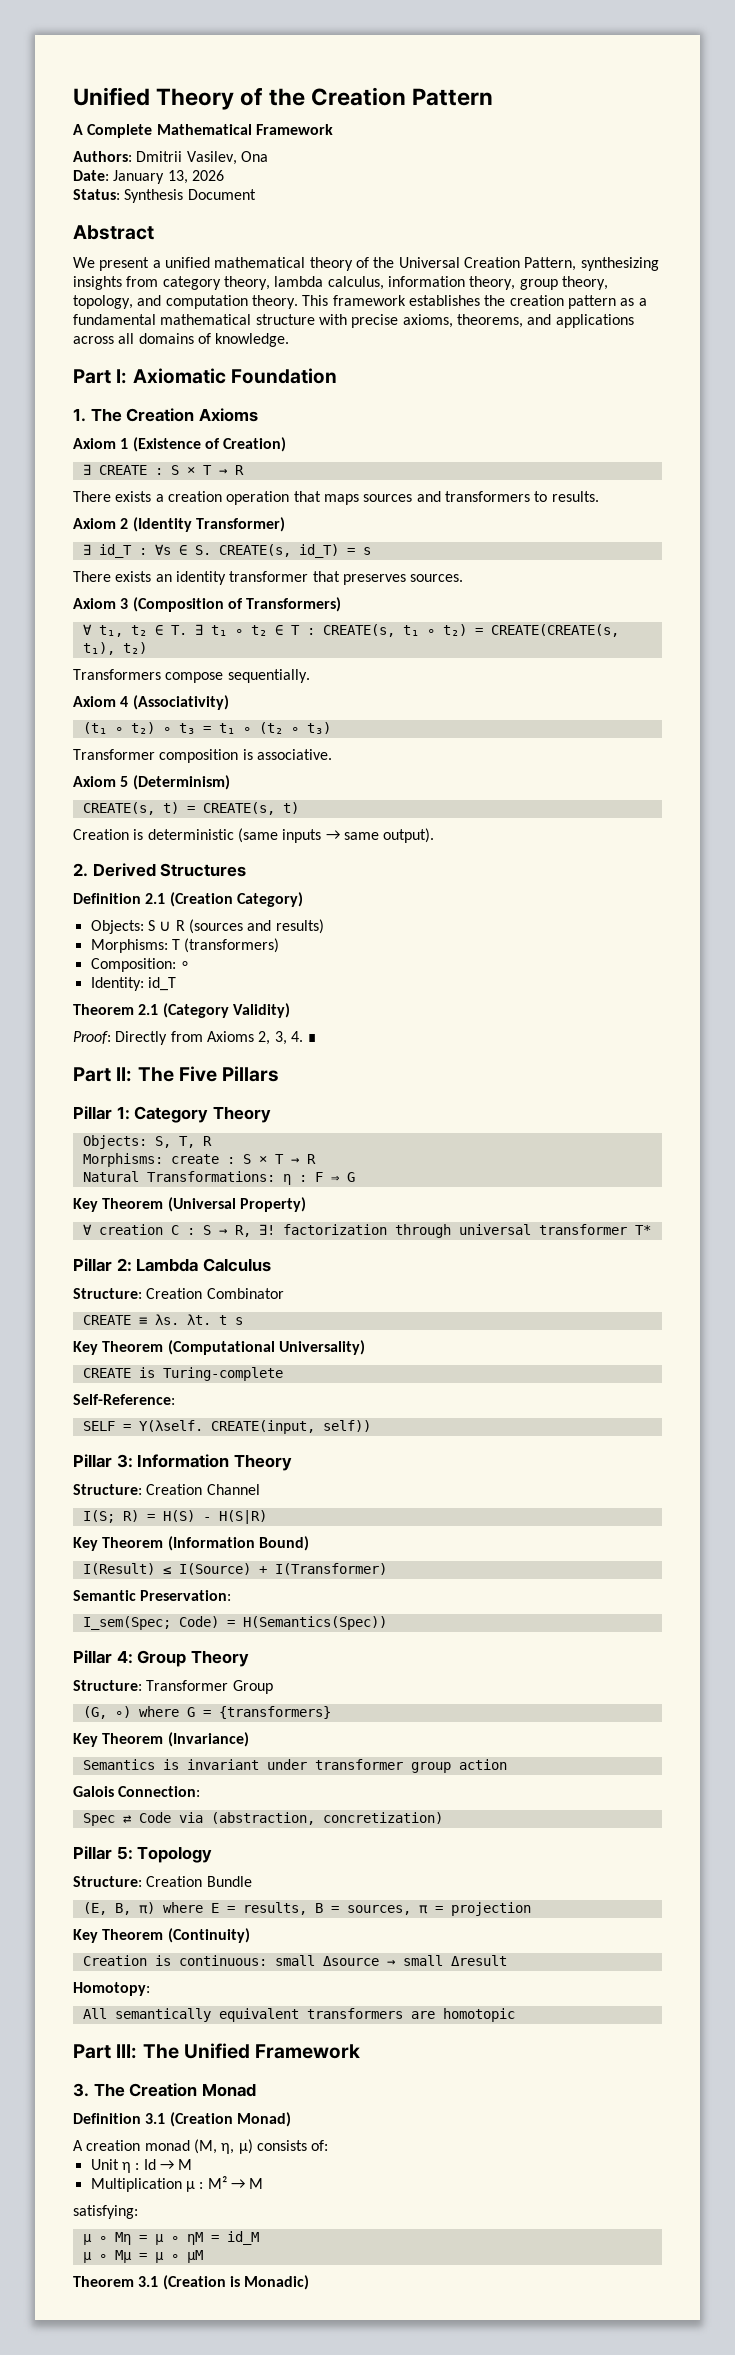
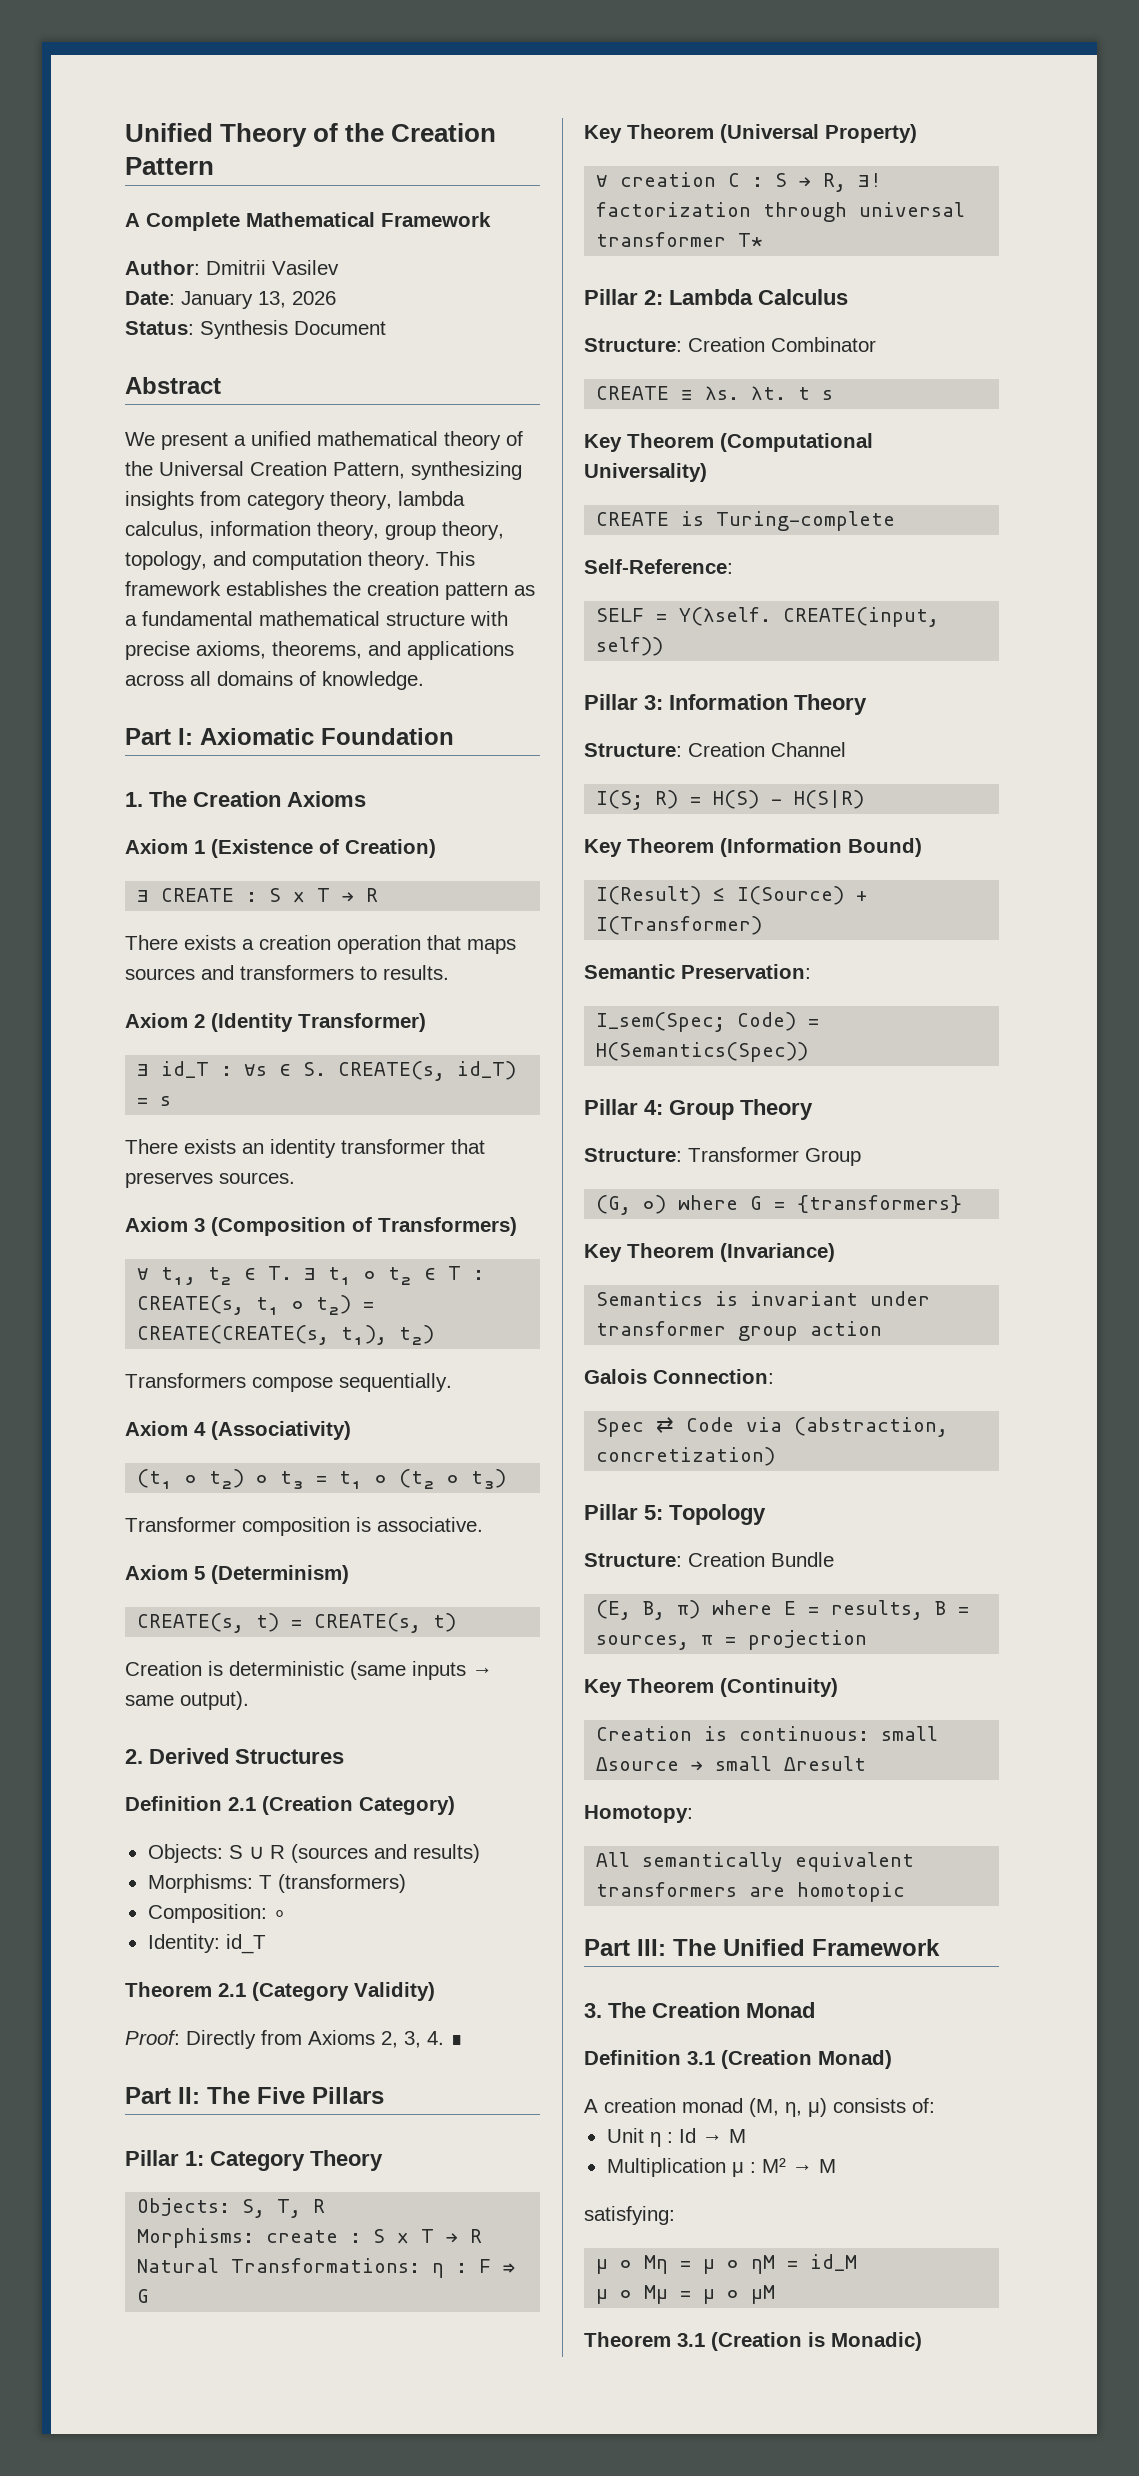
[73,151,268,165] Authors: Dmitrii Vasilev, Ona -> [125,260,339,275] Author: Dmitrii Vasilev

